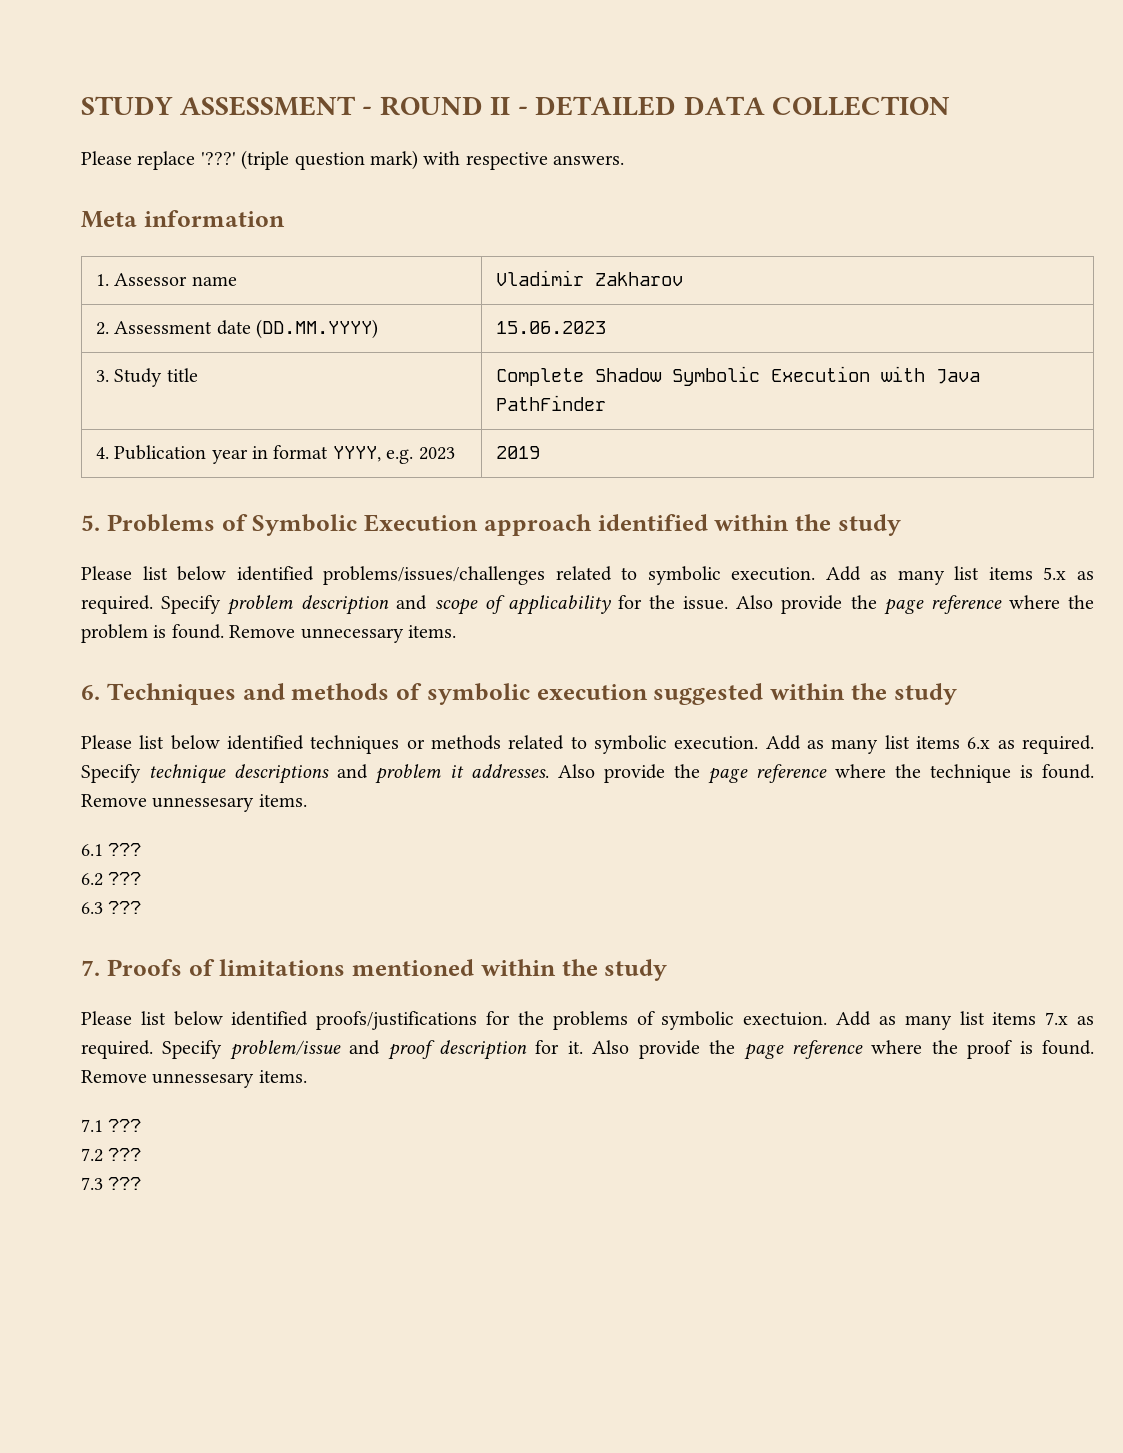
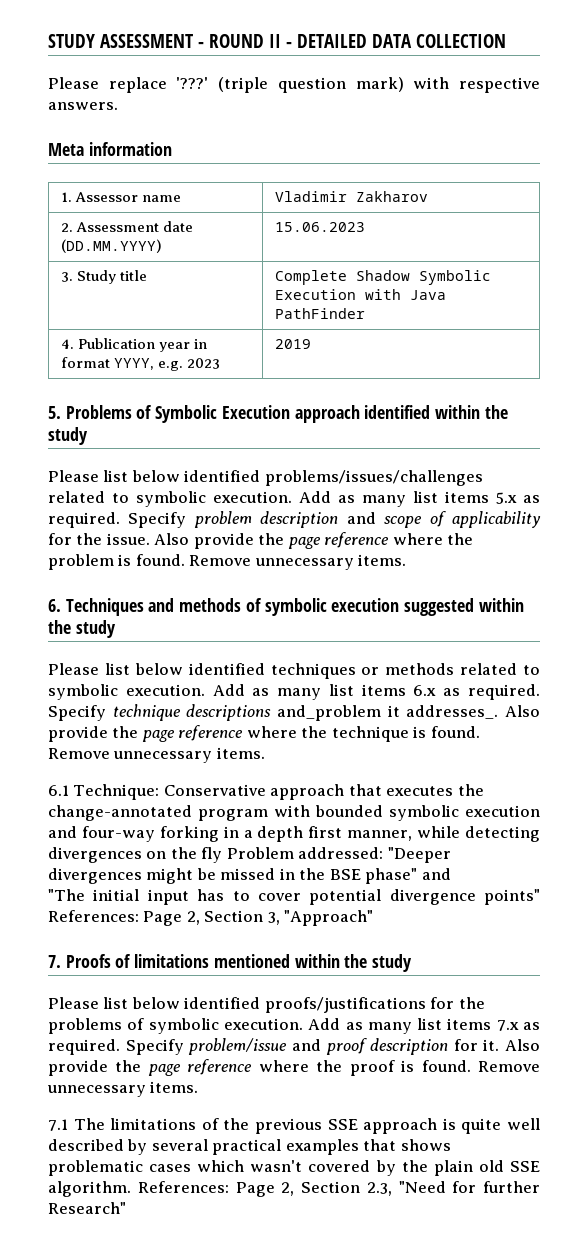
[337,764,549,784] and problem it addresses. -> [277,705,499,721] and_problem it addresses_.
[152,797,255,812] unnessesary -> [113,751,213,763] unnecessary
[108,843,142,856] [81,872,142,886] [81,901,142,914] ??? // 6.2 ??? // 6.3 ??? -> [73,784,484,800] [48,805,540,821] [48,826,540,842] [48,847,451,863] [48,868,451,884] [48,889,540,905] [48,910,374,926] Technique: Conservative approach that executes the change-annotated program with bounded symbolic execution and four-way forking in a depth first manner, while detecting divergences on the fly Problem addressed: "Deeper divergences might be missed in the BSE phase" and // "The initial input has to cover potential divergence points" References: Page 2, Section 3, "Approach"
[743,1012,828,1026] exectuion. -> [223,1018,303,1030] execution.
[152,1073,255,1088] unnessesary -> [47,1085,146,1097] unnecessary
[108,1119,142,1132] [81,1148,142,1162] [81,1177,142,1190] ??? // 7.2 ??? // 7.3 ??? -> [73,1118,541,1134] [48,1139,451,1155] [48,1160,540,1176] [48,1181,540,1197] [48,1202,126,1214] The limitations of the previous SSE approach is quite well described by several practical examples that shows problematic cases which wasn't covered by the plain old SSE algorithm. References: Page 2, Section 2.3, "Need for further Research"

